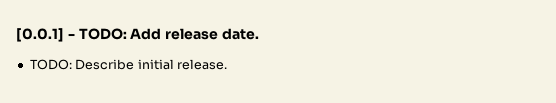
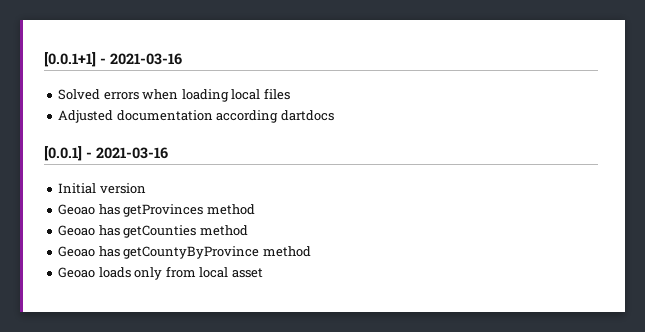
[16,28,259,42] [29,59,227,70] [0.0.1] - TODO: Add release date. // TODO: Describe initial release. -> [44,52,182,67] [58,88,290,102] [58,110,334,123] [44,146,168,161] [58,183,146,194] [58,204,255,217] [58,225,248,238] [58,246,311,259] [58,266,263,280] [0.0.1+1] - 2021-03-16 // Solved errors when loading local files // Adjusted documentation according dartdocs // [0.0.1] - 2021-03-16 // Initial version // Geoao has getProvinces method // Geoao has getCounties method // Geoao has getCountyByProvince method // Geoao loads only from local asset

